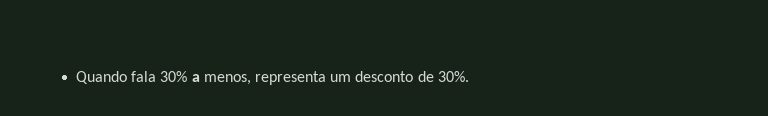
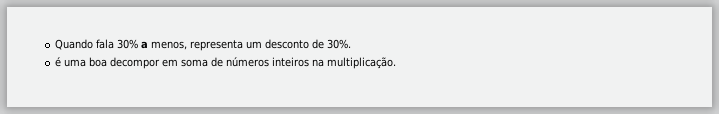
(469, 76) none -> [55,57,397,69] // é uma boa decompor em soma de números inteiros na multiplicação.

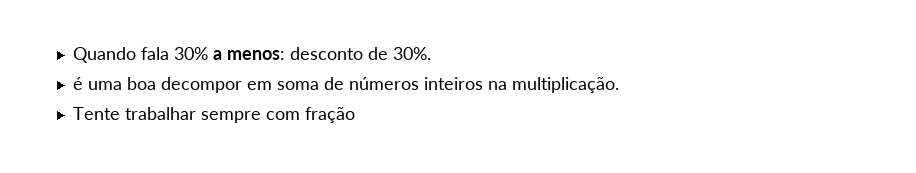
[151,40,263,51] menos, representa um -> [226,50,285,60] menos:
(397, 63) none -> [72,107,355,123] // Tente trabalhar sempre com fração

